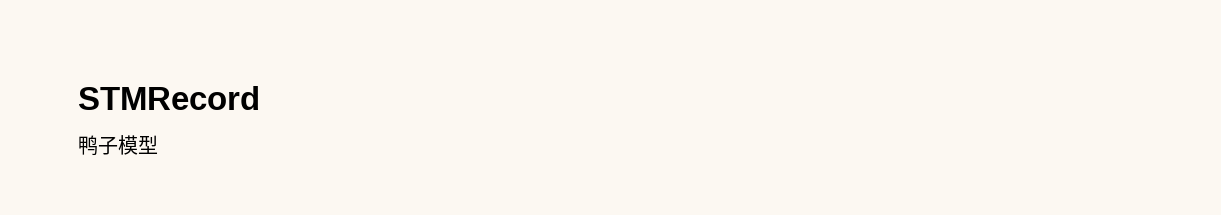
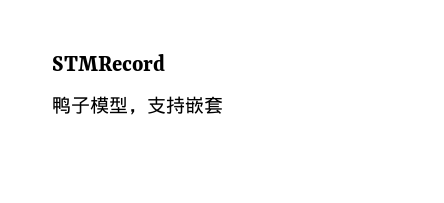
(158, 144) none -> [128,96,223,115] ，支持嵌套

